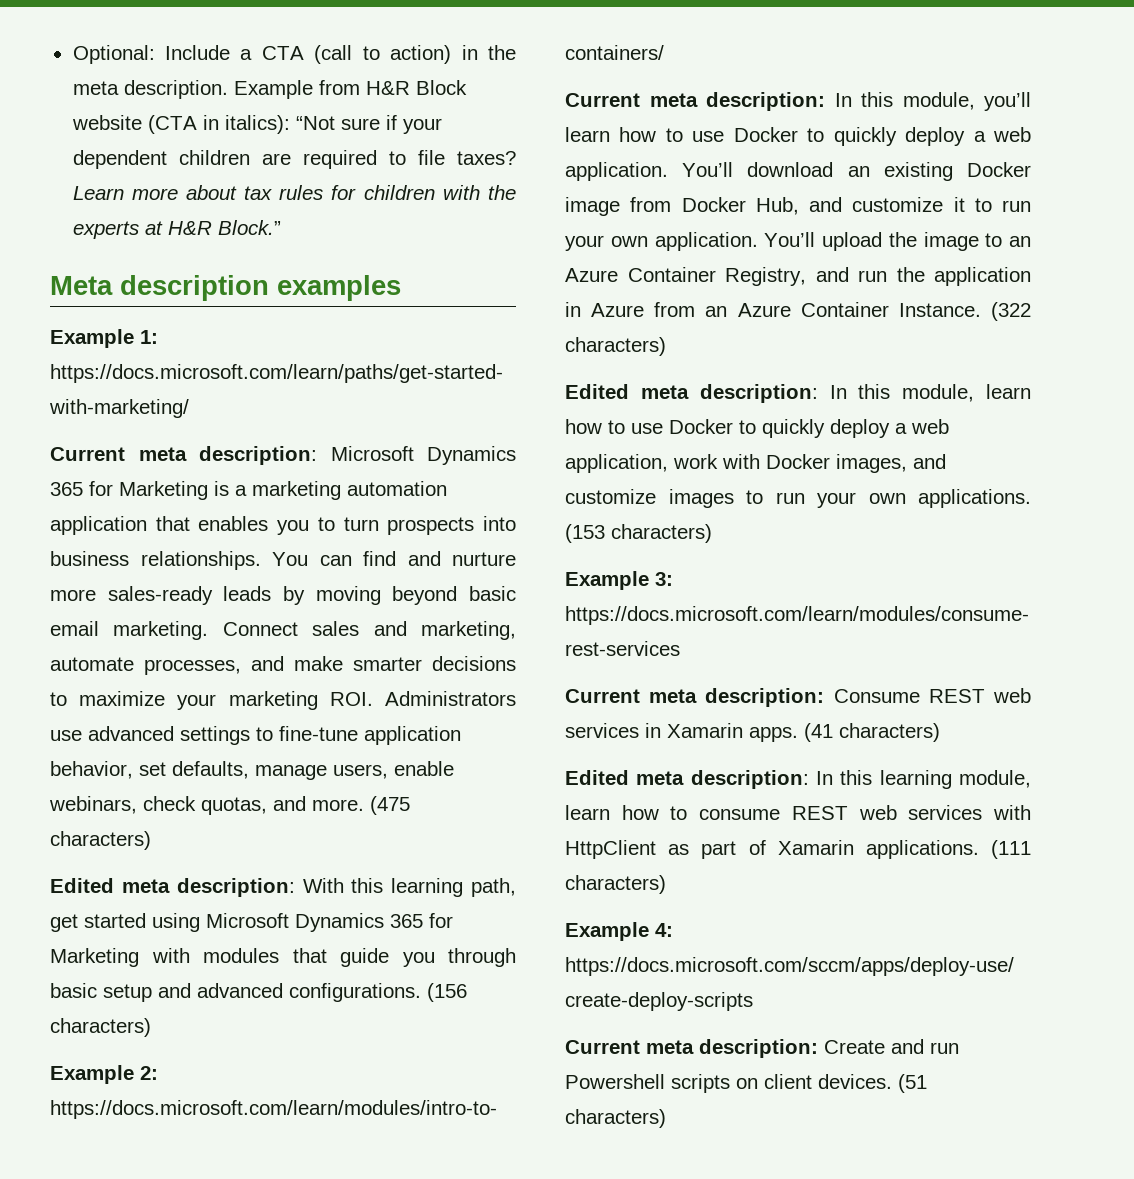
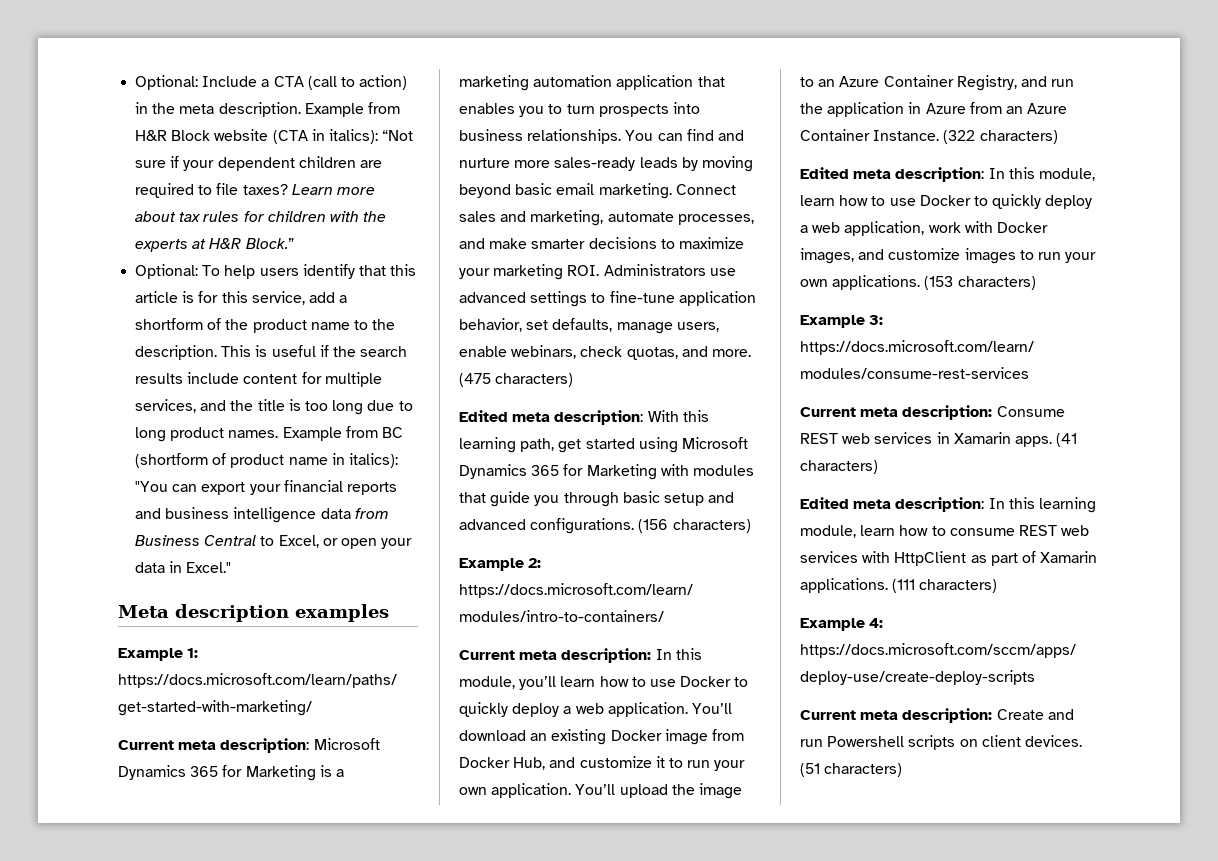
(281, 227) none -> [135,264,417,279] [135,291,348,305] [135,318,396,333] [135,345,408,360] [135,372,382,387] [135,399,413,415] [135,426,403,442] [135,453,398,468] [135,480,397,495] [135,507,389,523] [135,535,413,549] [135,561,232,573] // Optional: To help users identify that this article is for this service, add a shortform of the product name to the description. This is useful if the search results include content for multiple services, and the title is too long due to long product names. Example from BC (shortform of product name in italics): "You can export your financial reports and business intelligence data from Business Central to Excel, or open your data in Excel."

